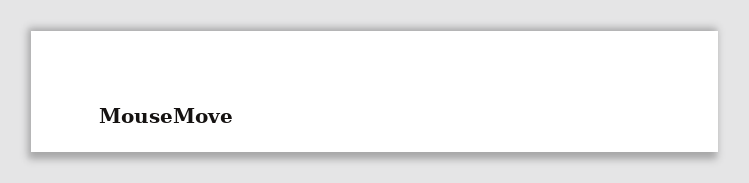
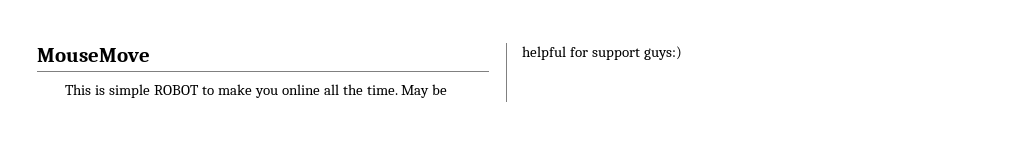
(233, 115) none -> [65,84,448,98] [522,46,682,60] // This is simple ROBOT to make you online all the time. May be helpful for support guys:)

